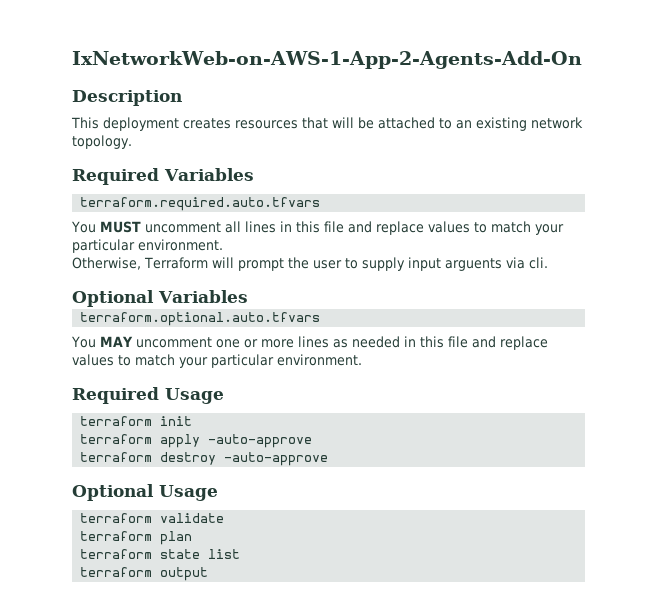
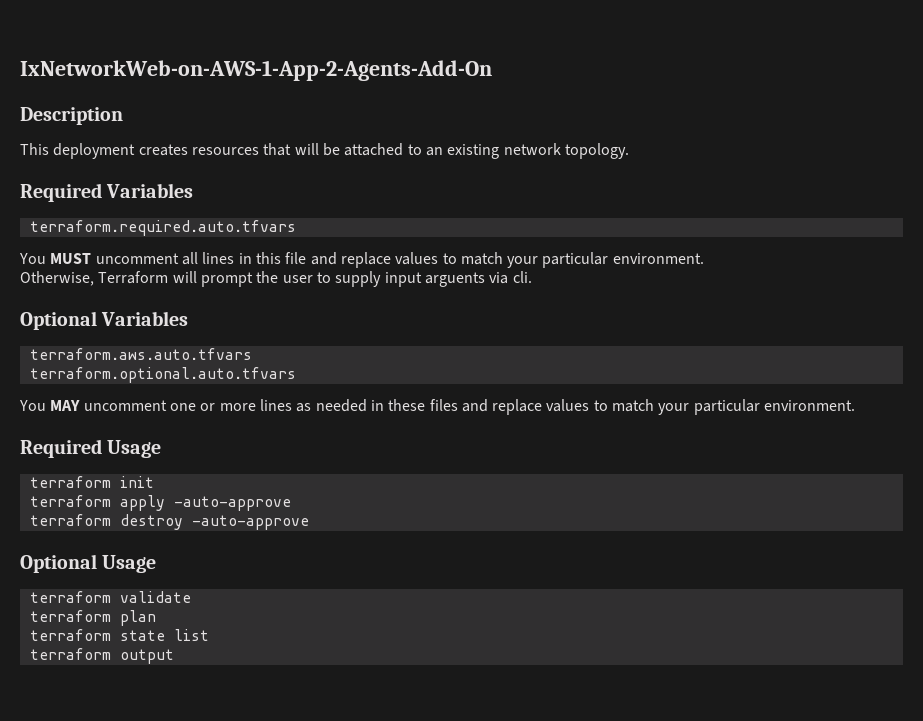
(248, 296) none -> [29,348,252,360] // terraform.aws.auto.tfvars
[419,336,468,348] this file -> [388,399,458,411] these files

